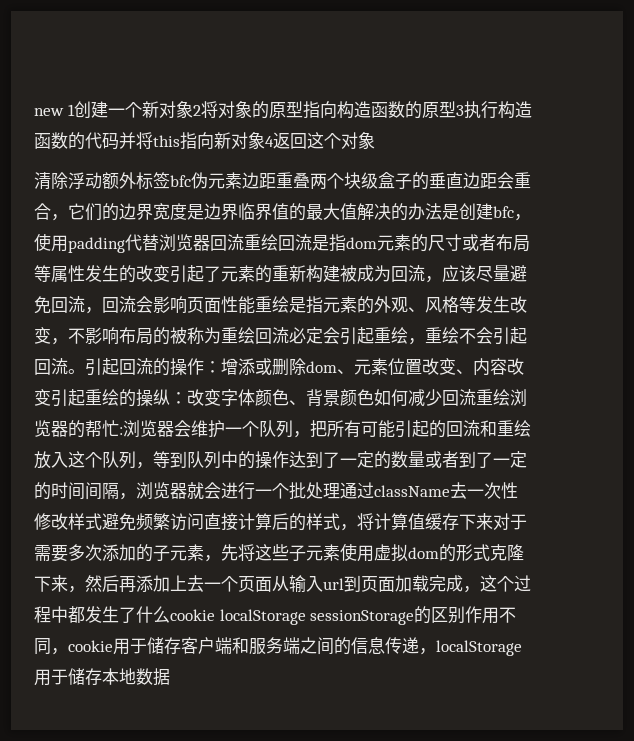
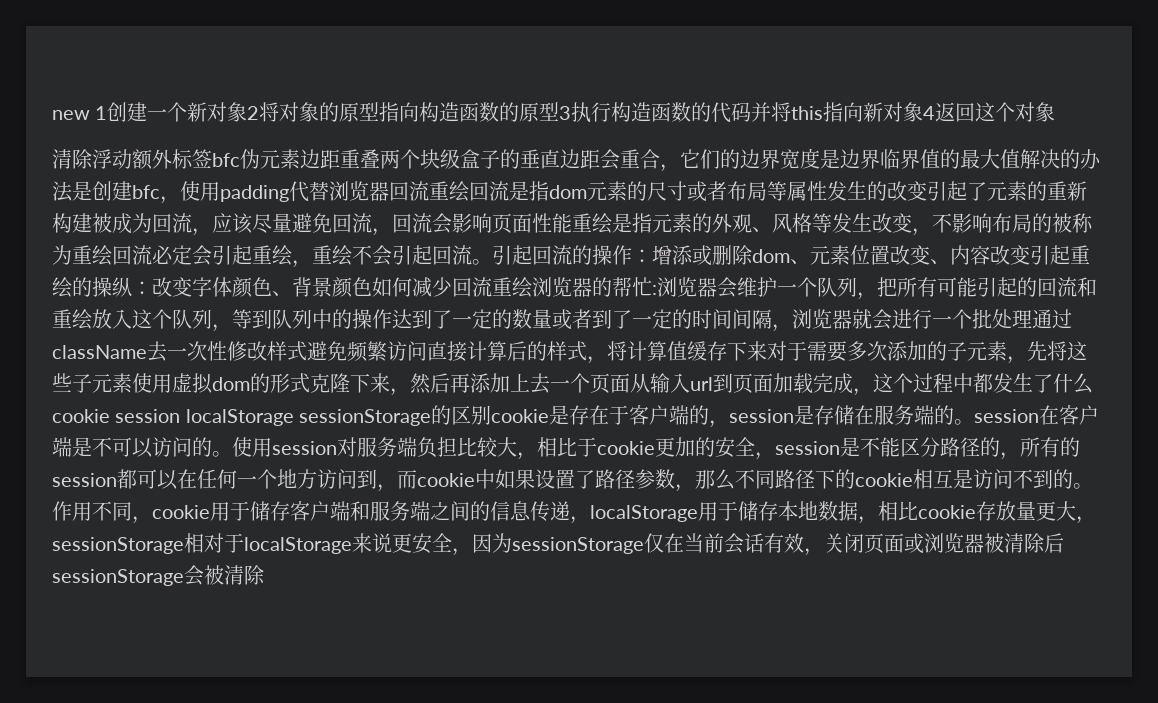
(215, 615) none -> [115,409,181,423] session
(466, 615) none -> [491,405,1100,428] [52,437,1080,460] [52,469,1093,492] cookie是存在于客户端的，session是存储在服务端的。session在客户端是不可以访问的。使用session对服务端负担比较大，相比于cookie更加的安全，session是不能区分路径的，所有的session都可以在任何一个地方访问到，而cookie中如果设置了路径参数，那么不同路径下的cookie相互是访问不到的。
(170, 677) none -> [858,501,1096,524] [52,533,1064,556] [52,565,265,586] ，相比cookie存放量更大，sessionStorage相对于localStorage来说更安全，因为sessionStorage仅在当前会话有效，关闭页面或浏览器被清除后sessionStorage会被清除

